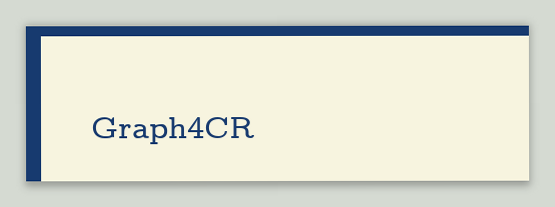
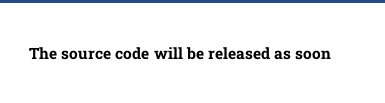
[91,117,256,145] Graph4CR -> [29,47,332,60] The source code will be released as soon

